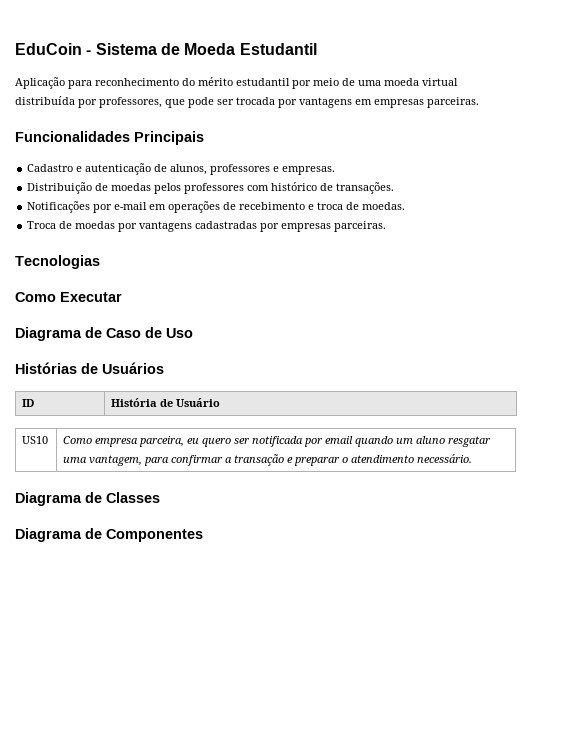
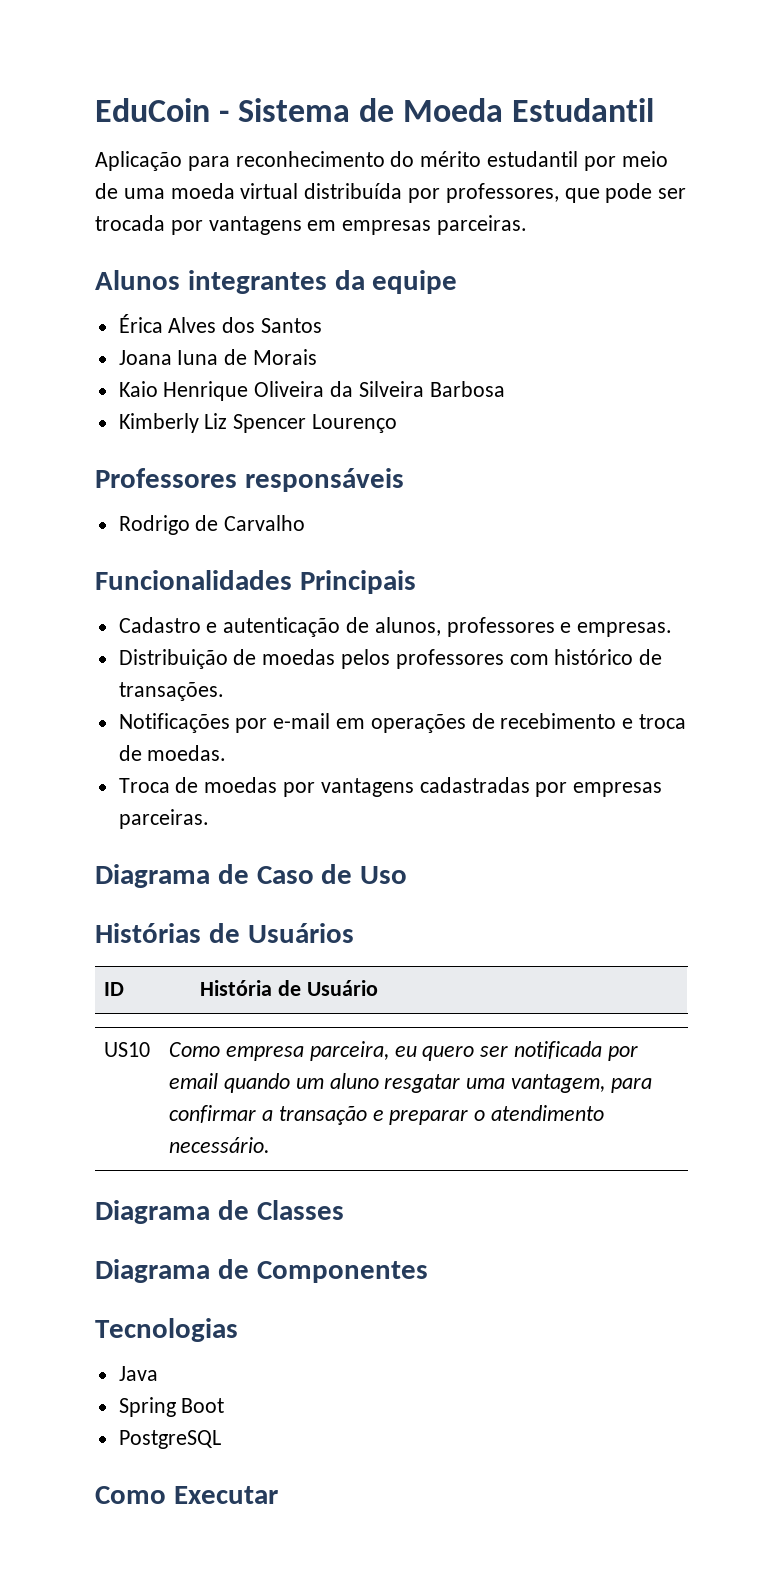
(479, 102) none -> [95,270,458,294] [118,314,323,333] [118,349,318,365] [118,381,505,401] [118,413,398,433] [95,468,404,492] [118,515,306,535] // Alunos integrantes da equipe // Érica Alves dos Santos // Joana Iuna de Morais // Kaio Henrique Oliveira da Silveira Barbosa // Kimberly Liz Spencer Lourenço // Professores responsáveis // Rodrigo de Carvalho
[15,255,100,269] [15,292,122,302] // Tecnologias // Como Executar -> (209, 819) none
(203, 535) none -> [95,1318,238,1342] [118,1366,158,1381] [118,1397,225,1417] [118,1430,221,1449] [95,1486,278,1504] // Tecnologias // Java // Spring Boot // PostgreSQL // Como Executar

